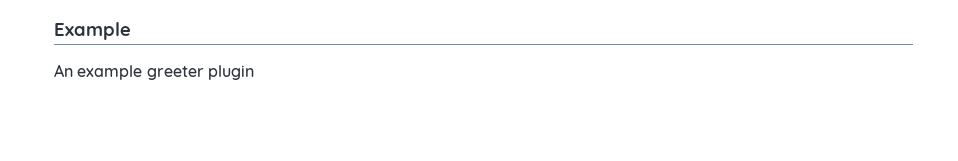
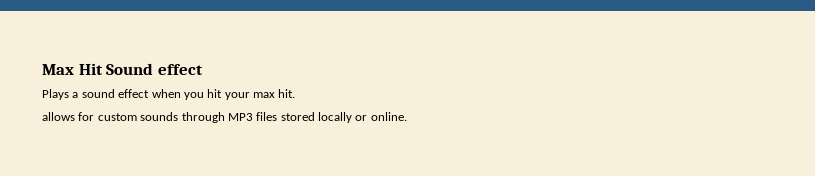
[54,22,131,40] [54,64,254,80] Example // An example greeter plugin -> [42,63,203,75] [42,89,296,100] [42,112,407,123] Max Hit Sound effect // Plays a sound effect when you hit your max hit. // allows for custom sounds through MP3 files stored locally or online.

